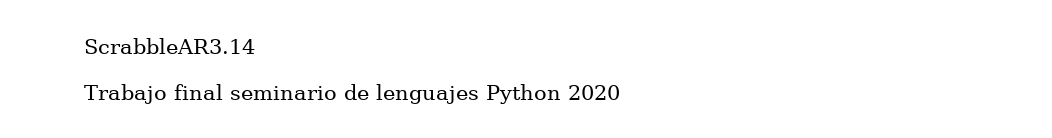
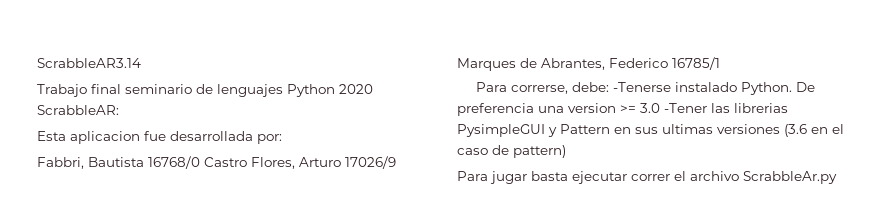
(620, 92) none -> [37,105,119,115] [37,131,282,144] [37,156,396,169] [457,57,720,71] [476,82,816,95] [457,103,788,116] [457,124,844,137] [457,145,566,158] [457,171,837,184] ScrabbleAR: // Esta aplicacion fue desarrollada por: // Fabbri, Bautista 16768/0 Castro Flores, Arturo 17026/9 Marques de Abrantes, Federico 16785/1 // Para correrse, debe: -Tenerse instalado Python. De preferencia una version >= 3.0 -Tener las librerias PysimpleGUI y Pattern en sus ultimas versiones (3.6 en el caso de pattern) // Para jugar basta ejecutar correr el archivo ScrabbleAr.py

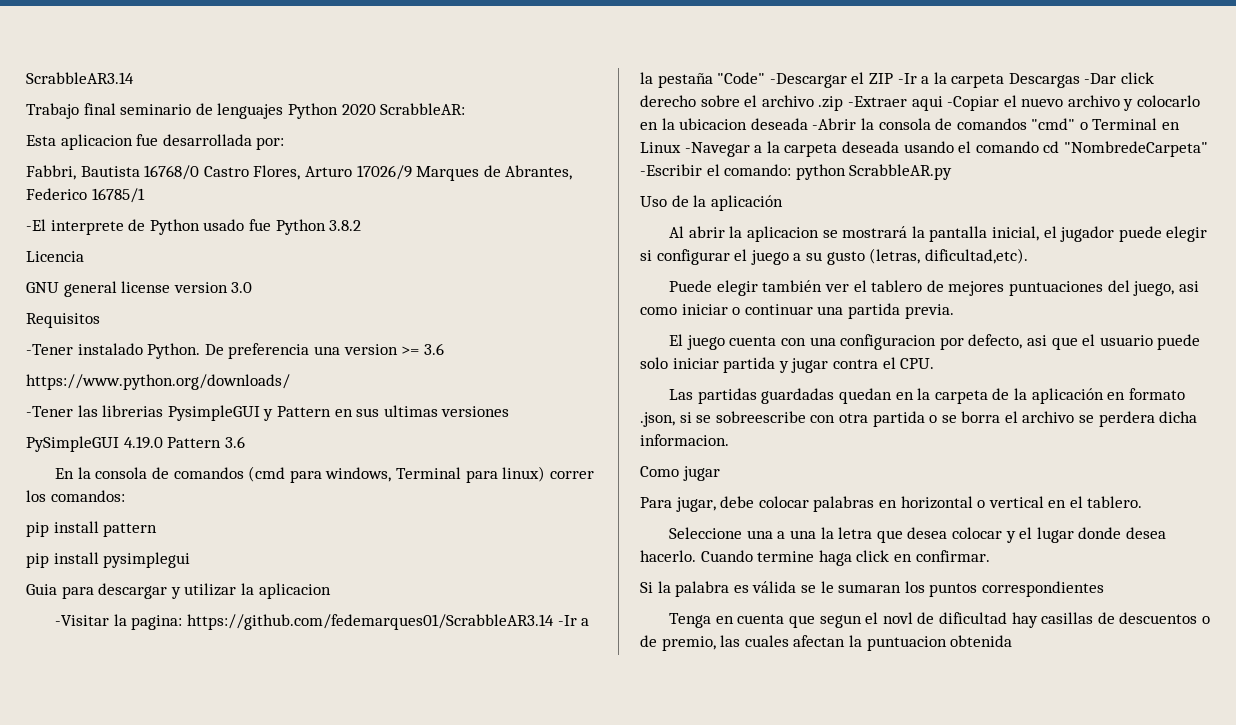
[476,82,672,94] Para correrse, debe: -Tenerse -> [26,219,362,235] [26,251,84,262] [26,281,253,297] [26,313,100,328] [26,344,73,355] -El interprete de Python usado fue Python 3.8.2 // Licencia // GNU general license version 3.0 // Requisitos // -Tener
[640,103,660,113] 3.0 -> [423,343,444,355] [26,374,290,390] 3.6 // https://www.python.org/downloads/ //
[784,124,844,137] [457,145,566,158] [457,171,837,184] (3.6 en el caso de pattern) // Para jugar basta ejecutar correr el archivo ScrabbleAr.py -> [26,436,245,452] [55,466,594,483] [26,490,125,502] [26,521,158,537] [26,552,191,568] [26,583,331,599] [55,614,590,630] [640,72,1155,88] [640,95,1201,111] [640,118,1181,130] [640,141,1208,157] [640,164,953,180] [640,195,783,211] [669,226,1208,242] [640,248,1028,265] [669,280,1199,296] [640,303,954,319] [669,334,1201,350] [640,357,935,373] [669,388,1185,404] [640,411,1198,427] [640,434,729,446] [640,466,720,481] [640,496,1143,512] [669,527,1166,543] [640,550,990,566] [640,581,1104,597] [669,612,1210,628] [640,635,1013,651] // PySimpleGUI 4.19.0 Pattern 3.6 // En la consola de comandos (cmd para windows, Terminal para linux) correr los comandos: // pip install pattern // pip install pysimplegui // Guia para descargar y utilizar la aplicacion // -Visitar la pagina: https://github.com/fedemarques01/ScrabbleAR3.14 -Ir a la pestaña "Code" -Descargar el ZIP -Ir a la carpeta Descargas -Dar click derecho sobre el archivo .zip -Extraer aqui -Copiar el nuevo archivo y colocarlo en la ubicacion deseada -Abrir la consola de comandos "cmd" o Terminal en Linux -Navegar a la carpeta deseada usando el comando cd "NombredeCarpeta" -Escribir el comando: python ScrabbleAR.py // Uso de la aplicación // Al abrir la aplicacion se mostrará la pantalla inicial, el jugador puede elegir si configurar el juego a su gusto (letras, dificultad,etc). // Puede elegir también ver el tablero de mejores puntuaciones del juego, asi como iniciar o continuar una partida previa. // El juego cuenta con una configuracion por defecto, asi que el usuario puede solo iniciar partida y jugar contra el CPU. // Las partidas guardadas quedan en la carpeta de la aplicación en formato .json, si se sobreescribe con otra partida o se borra el archivo se perdera dicha informacion. // Como jugar // Para jugar, debe colocar palabras en horizontal o vertical en el tablero. // Seleccione una a una la letra que desea colocar y el lugar donde desea hacerlo. Cuando termine haga click en confirmar. // Si la palabra es válida se le sumaran los puntos correspondientes // Tenga en cuenta que segun el novl de dificultad hay casillas de descuentos o de premio, las cuales afectan la puntuacion obtenida

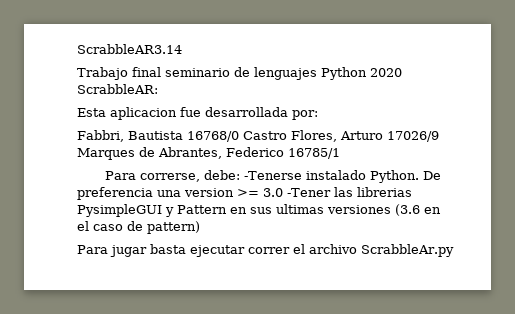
[26,219,362,235] [26,251,84,262] [26,281,253,297] [26,313,100,328] [26,344,73,355] -El interprete de Python usado fue Python 3.8.2 // Licencia // GNU general license version 3.0 // Requisitos // -Tener -> [104,170,302,182] Para correrse, debe: -Tenerse
[423,343,444,355] [26,374,290,390] 3.6 // https://www.python.org/downloads/ // -> [263,188,283,197] 3.0
[26,436,245,452] [55,466,594,483] [26,490,125,502] [26,521,158,537] [26,552,191,568] [26,583,331,599] [55,614,590,630] [640,72,1155,88] [640,95,1201,111] [640,118,1181,130] [640,141,1208,157] [640,164,953,180] [640,195,783,211] [669,226,1208,242] [640,248,1028,265] [669,280,1199,296] [640,303,954,319] [669,334,1201,350] [640,357,935,373] [669,388,1185,404] [640,411,1198,427] [640,434,729,446] [640,466,720,481] [640,496,1143,512] [669,527,1166,543] [640,550,990,566] [640,581,1104,597] [669,612,1210,628] [640,635,1013,651] // PySimpleGUI 4.19.0 Pattern 3.6 // En la consola de comandos (cmd para windows, Terminal para linux) correr los comandos: // pip install pattern // pip install pysimplegui // Guia para descargar y utilizar la aplicacion // -Visitar la pagina: https://github.com/fedemarques01/ScrabbleAR3.14 -Ir a la pestaña "Code" -Descargar el ZIP -Ir a la carpeta Descargas -Dar click derecho sobre el archivo .zip -Extraer aqui -Copiar el nuevo archivo y colocarlo en la ubicacion deseada -Abrir la consola de comandos "cmd" o Terminal en Linux -Navegar a la carpeta deseada usando el comando cd "NombredeCarpeta" -Escribir el comando: python ScrabbleAR.py // Uso de la aplicación // Al abrir la aplicacion se mostrará la pantalla inicial, el jugador puede elegir si configurar el juego a su gusto (letras, dificultad,etc). // Puede elegir también ver el tablero de mejores puntuaciones del juego, asi como iniciar o continuar una partida previa. // El juego cuenta con una configuracion por defecto, asi que el usuario puede solo iniciar partida y jugar contra el CPU. // Las partidas guardadas quedan en la carpeta de la aplicación en formato .json, si se sobreescribe con otra partida o se borra el archivo se perdera dicha informacion. // Como jugar // Para jugar, debe colocar palabras en horizontal o vertical en el tablero. // Seleccione una a una la letra que desea colocar y el lugar donde desea hacerlo. Cuando termine haga click en confirmar. // Si la palabra es válida se le sumaran los puntos correspondientes // Tenga en cuenta que segun el novl de dificultad hay casillas de descuentos o de premio, las cuales afectan la puntuacion obtenida -> [395,204,441,216] [77,221,200,234] [77,244,454,257] (3.6 en el caso de pattern) // Para jugar basta ejecutar correr el archivo ScrabbleAr.py

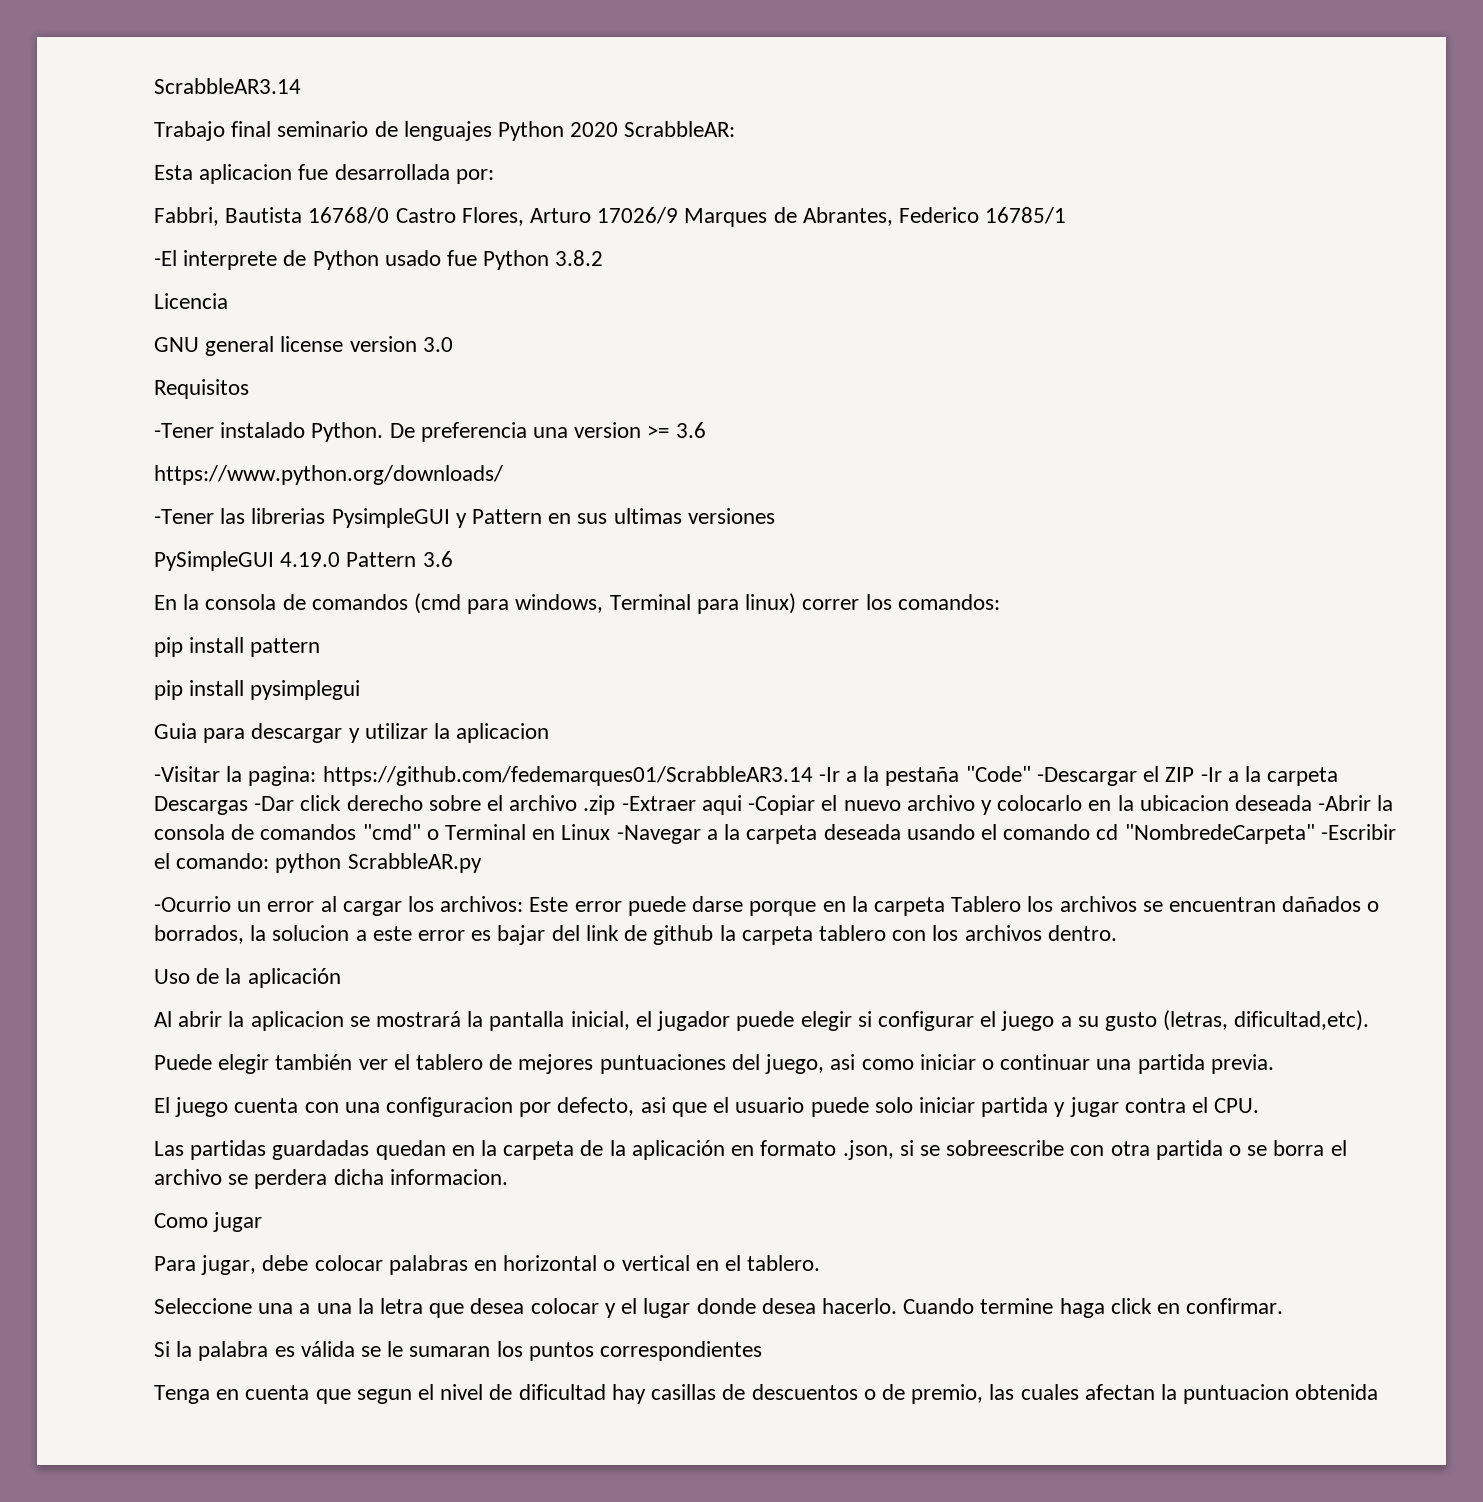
[104,170,302,182] Para correrse, debe: -Tenerse -> [154,250,604,270] [154,293,228,309] [154,336,453,356] [154,379,249,399] [154,423,214,438] -El interprete de Python usado fue Python 3.8.2 // Licencia // GNU general license version 3.0 // Requisitos // -Tener
[263,188,283,197] 3.0 -> [675,422,706,438] [154,465,503,485] 3.6 // https://www.python.org/downloads/ //
[395,204,441,216] [77,221,200,234] [77,244,454,257] (3.6 en el caso de pattern) // Para jugar basta ejecutar correr el archivo ScrabbleAr.py -> [154,551,453,571] [154,593,1000,614] [154,637,321,657] [154,680,361,700] [154,723,550,743] [154,766,1339,786] [154,795,1394,815] [154,824,1396,844] [154,853,482,873] [154,896,1380,916] [154,925,1117,945] [154,968,341,988] [154,1010,1370,1031] [154,1054,1274,1074] [154,1097,1260,1117] [154,1140,1347,1160] [154,1169,508,1189] [154,1212,263,1232] [154,1255,821,1275] [154,1298,1284,1318] [154,1341,763,1361] [154,1384,1379,1404] // PySimpleGUI 4.19.0 Pattern 3.6 // En la consola de comandos (cmd para windows, Terminal para linux) correr los comandos: // pip install pattern // pip install pysimplegui // Guia para descargar y utilizar la aplicacion // -Visitar la pagina: https://github.com/fedemarques01/ScrabbleAR3.14 -Ir a la pestaña "Code" -Descargar el ZIP -Ir a la carpeta Descargas -Dar click derecho sobre el archivo .zip -Extraer aqui -Copiar el nuevo archivo y colocarlo en la ubicacion deseada -Abrir la consola de comandos "cmd" o Terminal en Linux -Navegar a la carpeta deseada usando el comando cd "NombredeCarpeta" -Escribir el comando: python ScrabbleAR.py // -Ocurrio un error al cargar los archivos: Este error puede darse porque en la carpeta Tablero los archivos se encuentran dañados o borrados, la solucion a este error es bajar del link de github la carpeta tablero con los archivos dentro. // Uso de la aplicación // Al abrir la aplicacion se mostrará la pantalla inicial, el jugador puede elegir si configurar el juego a su gusto (letras, dificultad,etc). // Puede elegir también ver el tablero de mejores puntuaciones del juego, asi como iniciar o continuar una partida previa. // El juego cuenta con una configuracion por defecto, asi que el usuario puede solo iniciar partida y jugar contra el CPU. // Las partidas guardadas quedan en la carpeta de la aplicación en formato .json, si se sobreescribe con otra partida o se borra el archivo se perdera dicha informacion. // Como jugar // Para jugar, debe colocar palabras en horizontal o vertical en el tablero. // Seleccione una a una la letra que desea colocar y el lugar donde desea hacerlo. Cuando termine haga click en confirmar. // Si la palabra es válida se le sumaran los puntos correspondientes // Tenga en cuenta que segun el nivel de dificultad hay casillas de descuentos o de premio, las cuales afectan la puntuacion obtenida

